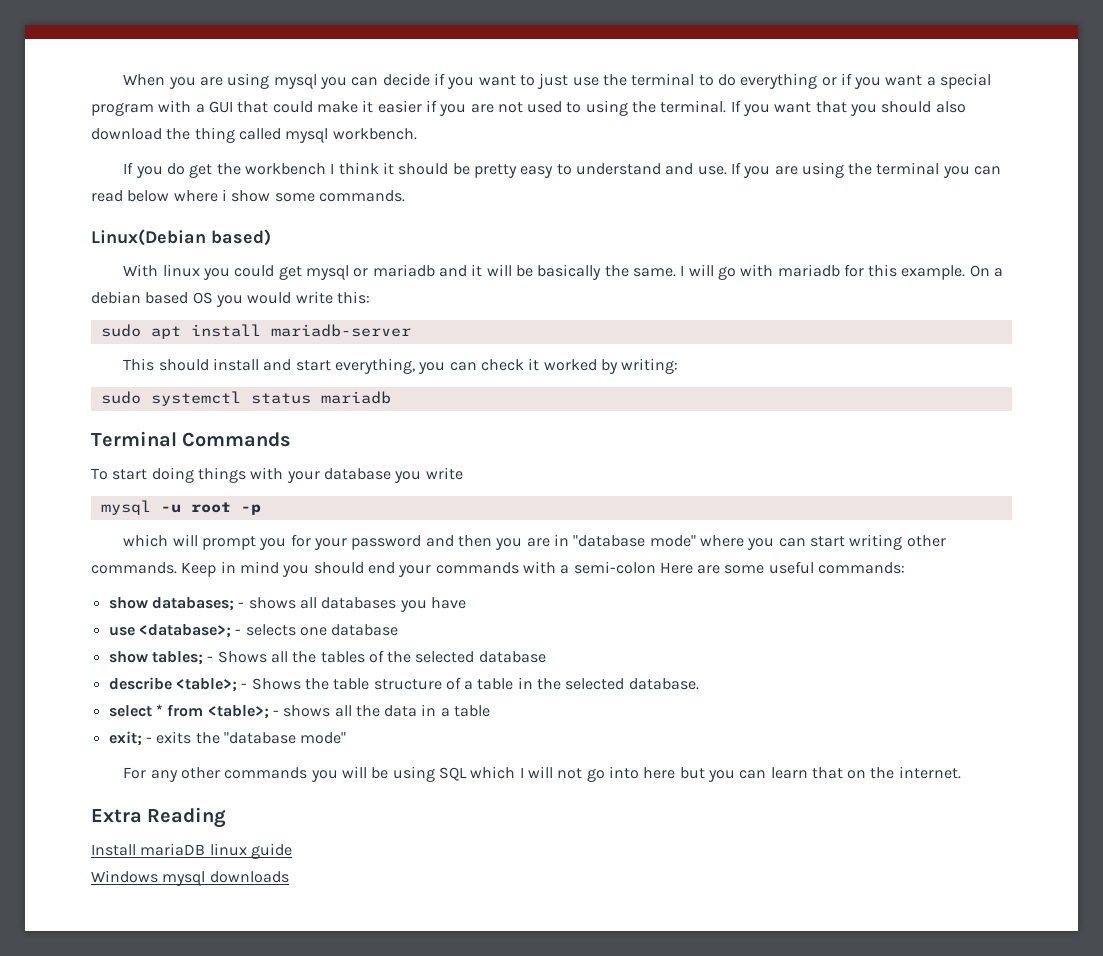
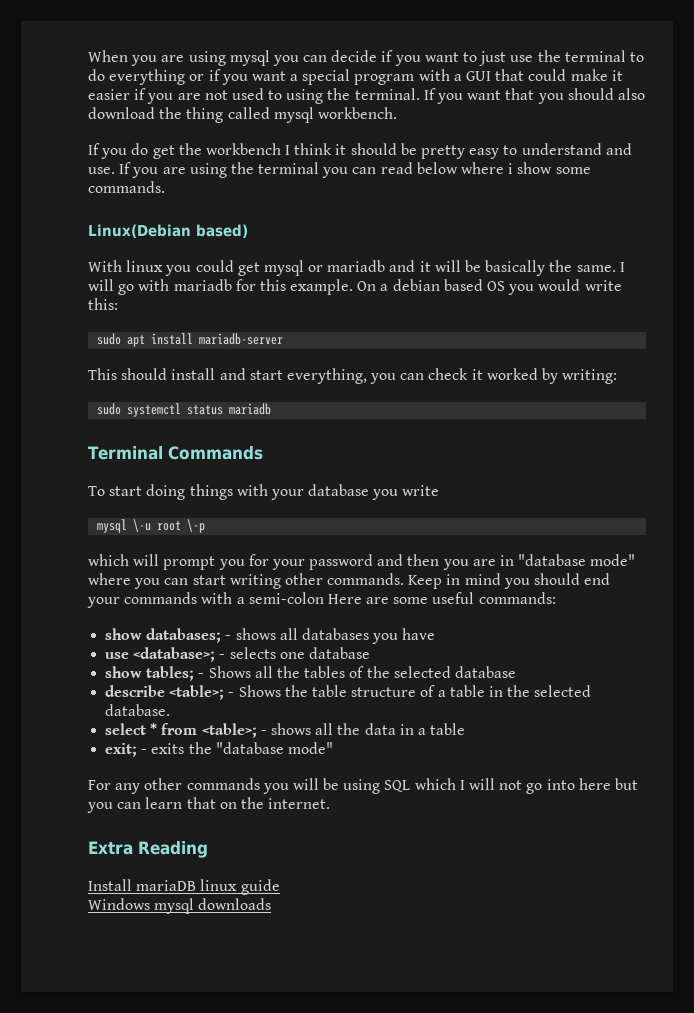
[160,502,261,515] -u root -p -> [133,519,206,533] \-u root \-p

